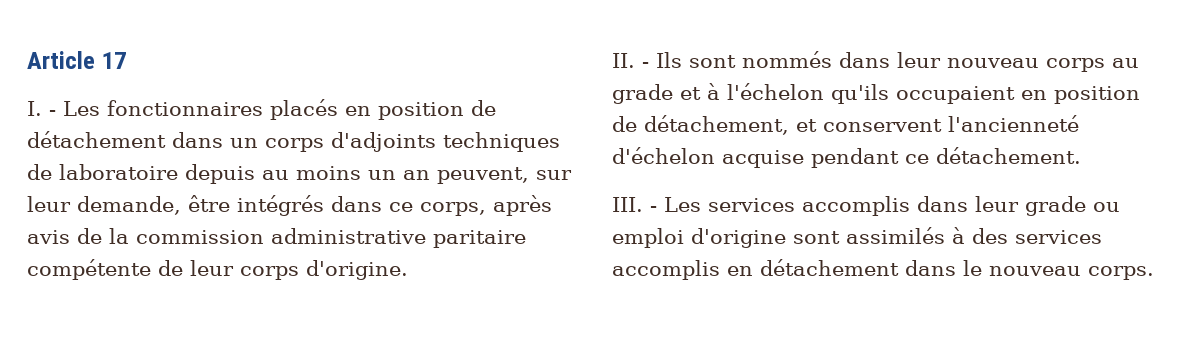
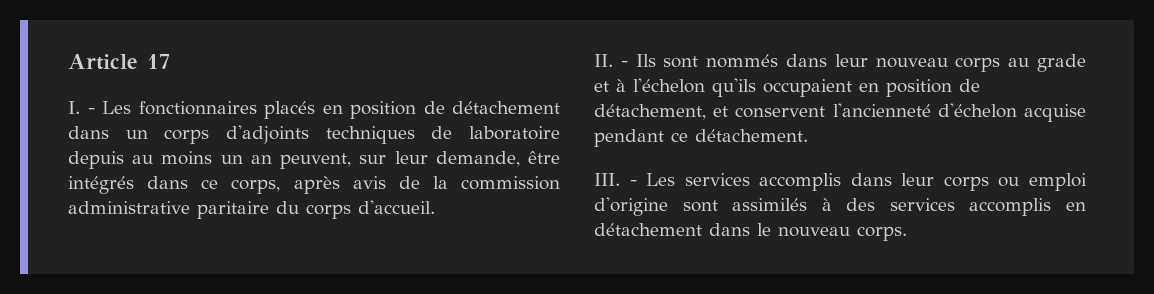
[27,259,408,280] compétente de leur corps d'origine. -> [276,200,435,219] du corps d'accueil.
[1025,196,1086,216] grade -> [943,176,989,191] corps

